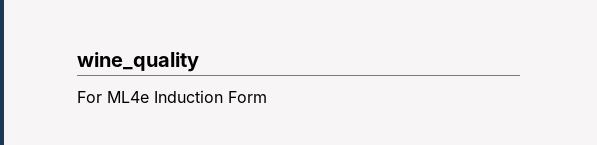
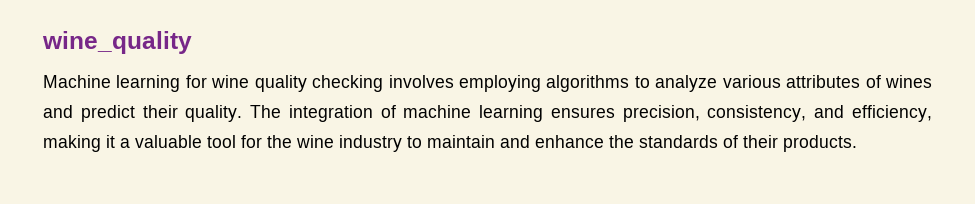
[77,90,267,103] For ML4e Induction Form -> [43,75,933,92] [43,105,932,122] [43,135,857,152] Machine learning for wine quality checking involves employing algorithms to analyze various attributes of wines and predict their quality. The integration of machine learning ensures precision, consistency, and efficiency, making it a valuable tool for the wine industry to maintain and enhance the standards of their products.

